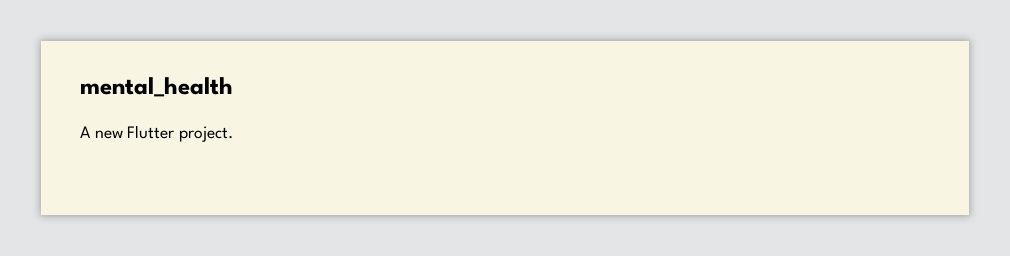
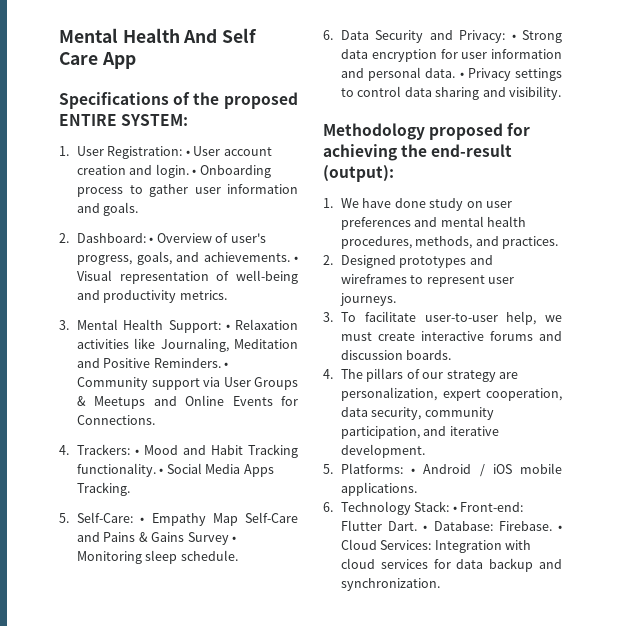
[80,77,233,97] [80,125,234,142] mental_health // A new Flutter project. -> [59,28,258,43] [59,52,136,69] [59,92,298,109] [59,114,189,126] [59,146,272,159] [77,164,271,178] [77,184,298,197] [77,202,139,216] [59,233,266,243] [77,251,298,265] [77,270,298,284] [77,290,227,303] [59,319,298,333] [77,338,298,352] [77,358,229,368] [77,377,298,390] [77,395,298,409] [77,415,156,425] [59,444,298,458] [77,463,274,477] [77,482,131,496] [59,512,298,526] [77,532,236,545] [77,550,238,564] [323,30,562,43] [341,49,562,62] [341,67,562,81] [341,86,561,100] [323,123,531,140] [323,144,513,161] [323,165,394,182] [323,198,512,211] [341,216,527,230] [341,236,559,249] [323,255,493,268] [341,274,515,287] [340,293,397,306] [323,311,562,325] [341,331,562,341] [341,350,452,360] [323,368,518,382] [341,387,562,401] [341,407,494,420] [341,426,499,439] [341,444,426,458] [323,463,562,477] [341,482,418,496] [323,501,524,515] [341,520,562,531] [341,539,532,553] [341,558,562,572] [341,578,441,591] Mental Health And Self Care App // Specifications of the proposed ENTIRE SYSTEM: // 1. User Registration: • User account creation and login. • Onboarding process to gather user information and goals. // 2. Dashboard: • Overview of user's progress, goals, and achievements. • Visual representation of well-being and productivity metrics. // 3. Mental Health Support: • Relaxation activities like Journaling, Meditation and Positive Reminders. • Community support via User Groups & Meetups and Online Events for Connections. // 4. Trackers: • Mood and Habit Tracking functionality. • Social Media Apps Tracking. // 5. Self-Care: • Empathy Map Self-Care and Pains & Gains Survey • Monitoring sleep schedule. // 6. Data Security and Privacy: • Strong data encryption for user information and personal data. • Privacy settings to control data sharing and visibility. // Methodology proposed for achieving the end-result (output): // 1. We have done study on user preferences and mental health procedures, methods, and practices. // 2. Designed prototypes and wireframes to represent user journeys. // 3. To facilitate user-to-user help, we must create interactive forums and discussion boards. // 4. The pillars of our strategy are personalization, expert cooperation, data security, community participation, and iterative development. // 5. Platforms: • Android / iOS mobile applications. // 6. Technology Stack: • Front-end: Flutter Dart. • Database: Firebase. • Cloud Services: Integration with cloud services for data backup and synchronization.

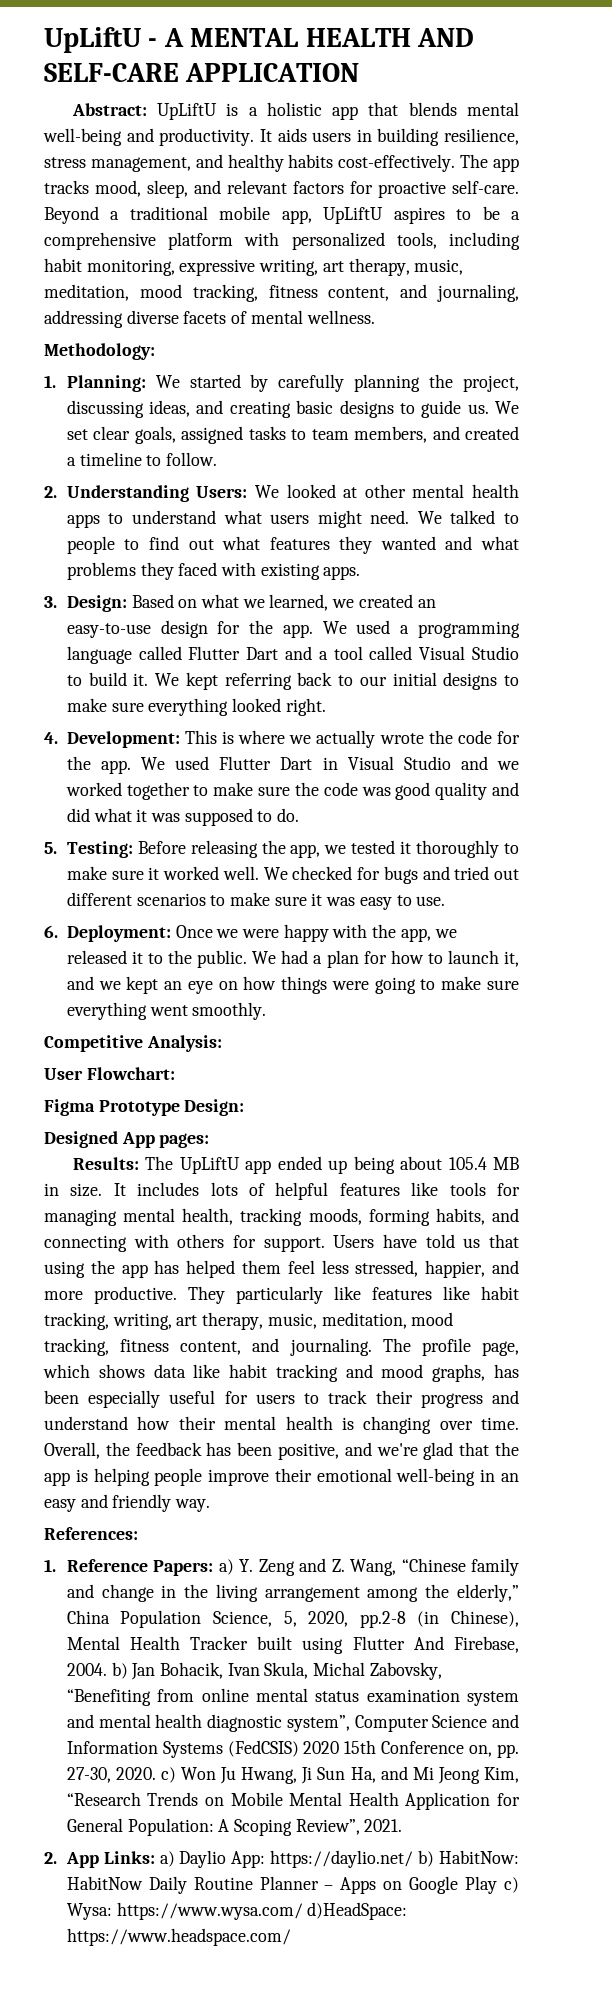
[59,28,258,43] [59,52,136,69] [59,92,298,109] [59,114,189,126] [59,146,272,159] [77,164,271,178] [77,184,298,197] [77,202,139,216] [59,233,266,243] [77,251,298,265] [77,270,298,284] [77,290,227,303] [59,319,298,333] [77,338,298,352] [77,358,229,368] [77,377,298,390] [77,395,298,409] [77,415,156,425] [59,444,298,458] [77,463,274,477] [77,482,131,496] [59,512,298,526] [77,532,236,545] [77,550,238,564] [323,30,562,43] [341,49,562,62] [341,67,562,81] [341,86,561,100] [323,123,531,140] [323,144,513,161] [323,165,394,182] [323,198,512,211] [341,216,527,230] [341,236,559,249] [323,255,493,268] [341,274,515,287] [340,293,397,306] [323,311,562,325] [341,331,562,341] [341,350,452,360] [323,368,518,382] [341,387,562,401] [341,407,494,420] [341,426,499,439] [341,444,426,458] [323,463,562,477] [341,482,418,496] [323,501,524,515] [341,520,562,531] [341,539,532,553] [341,558,562,572] [341,578,441,591] Mental Health And Self Care App // Specifications of the proposed ENTIRE SYSTEM: // 1. User Registration: • User account creation and login. • Onboarding process to gather user information and goals. // 2. Dashboard: • Overview of user's progress, goals, and achievements. • Visual representation of well-being and productivity metrics. // 3. Mental Health Support: • Relaxation activities like Journaling, Meditation and Positive Reminders. • Community support via User Groups & Meetups and Online Events for Connections. // 4. Trackers: • Mood and Habit Tracking functionality. • Social Media Apps Tracking. // 5. Self-Care: • Empathy Map Self-Care and Pains & Gains Survey • Monitoring sleep schedule. // 6. Data Security and Privacy: • Strong data encryption for user information and personal data. • Privacy settings to control data sharing and visibility. // Methodology proposed for achieving the end-result (output): // 1. We have done study on user preferences and mental health procedures, methods, and practices. // 2. Designed prototypes and wireframes to represent user journeys. // 3. To facilitate user-to-user help, we must create interactive forums and discussion boards. // 4. The pillars of our strategy are personalization, expert cooperation, data security, community participation, and iterative development. // 5. Platforms: • Android / iOS mobile applications. // 6. Technology Stack: • Front-end: Flutter Dart. • Database: Firebase. • Cloud Services: Integration with cloud services for data backup and synchronization. -> [44,27,475,53] [44,63,360,82] [71,102,519,120] [43,128,519,146] [44,154,519,172] [44,180,519,198] [44,206,521,224] [44,232,520,250] [44,258,464,276] [44,284,519,302] [44,310,375,328] [44,343,155,360] [44,374,519,392] [66,400,519,418] [66,426,519,444] [66,452,217,466] [44,484,519,502] [66,510,520,528] [66,536,520,554] [66,562,361,580] [44,594,436,612] [66,620,520,638] [66,646,519,664] [66,672,519,690] [66,698,326,716] [44,730,520,748] [66,756,519,774] [65,782,519,800] [66,808,300,826] [44,840,519,858] [66,866,519,884] [66,892,446,910] [44,924,457,942] [66,950,519,968] [66,976,519,994] [66,1002,267,1020] [44,1035,222,1052] [44,1067,175,1080] [44,1099,245,1116] [44,1131,210,1148] [72,1156,519,1174] [44,1182,520,1200] [44,1208,520,1226] [44,1234,519,1252] [44,1260,519,1278] [44,1286,519,1304] [44,1312,454,1330] [44,1338,519,1356] [43,1364,519,1382] [44,1390,519,1408] [44,1416,519,1434] [44,1442,519,1460] [44,1468,519,1486] [44,1494,211,1512] [44,1527,138,1540] [44,1558,519,1576] [66,1584,519,1602] [66,1610,519,1628] [66,1636,520,1654] [66,1662,442,1680] [66,1688,519,1706] [66,1714,519,1732] [66,1740,519,1758] [66,1766,520,1784] [66,1792,520,1810] [66,1818,403,1836] [44,1850,519,1868] [66,1876,519,1894] [66,1902,408,1920] [66,1928,291,1946] UpLiftU - A MENTAL HEALTH AND SELF-CARE APPLICATION // Abstract: UpLiftU is a holistic app that blends mental well-being and productivity. It aids users in building resilience, stress management, and healthy habits cost-effectively. The app tracks mood, sleep, and relevant factors for proactive self-care. Beyond a traditional mobile app, UpLiftU aspires to be a comprehensive platform with personalized tools, including habit monitoring, expressive writing, art therapy, music, meditation, mood tracking, fitness content, and journaling, addressing diverse facets of mental wellness. // Methodology: // 1. Planning: We started by carefully planning the project, discussing ideas, and creating basic designs to guide us. We set clear goals, assigned tasks to team members, and created a timeline to follow. // 2. Understanding Users: We looked at other mental health apps to understand what users might need. We talked to people to find out what features they wanted and what problems they faced with existing apps. // 3. Design: Based on what we learned, we created an easy-to-use design for the app. We used a programming language called Flutter Dart and a tool called Visual Studio to build it. We kept referring back to our initial designs to make sure everything looked right. // 4. Development: This is where we actually wrote the code for the app. We used Flutter Dart in Visual Studio and we worked together to make sure the code was good quality and did what it was supposed to do. // 5. Testing: Before releasing the app, we tested it thoroughly to make sure it worked well. We checked for bugs and tried out different scenarios to make sure it was easy to use. // 6. Deployment: Once we were happy with the app, we released it to the public. We had a plan for how to launch it, and we kept an eye on how things were going to make sure everything went smoothly. // Competitive Analysis: // User Flowchart: // Figma Prototype Design: // Designed App pages: // Results: The UpLiftU app ended up being about 105.4 MB in size. It includes lots of helpful features like tools for managing mental health, tracking moods, forming habits, and connecting with others for support. Users have told us that using the app has helped them feel less stressed, happier, and more productive. They particularly like features like habit tracking, writing, art therapy, music, meditation, mood tracking, fitness content, and journaling. The profile page, which shows data like habit tracking and mood graphs, has been especially useful for users to track their progress and understand how their mental health is changing over time. Overall, the feedback has been positive, and we're glad that the app is helping people improve their emotional well-being in an easy and friendly way. // References: // 1. Reference Papers: a) Y. Zeng and Z. Wang, “Chinese family and change in the living arrangement among the elderly,” China Population Science, 5, 2020, pp.2-8 (in Chinese), Mental Health Tracker built using Flutter And Firebase, 2004. b) Jan Bohacik, Ivan Skula, Michal Zabovsky, “Benefiting from online mental status examination system and mental health diagnostic system”, Computer Science and Information Systems (FedCSIS) 2020 15th Conference on, pp. 27-30, 2020. c) Won Ju Hwang, Ji Sun Ha, and Mi Jeong Kim, “Research Trends on Mobile Mental Health Application for General Population: A Scoping Review”, 2021. // 2. App Links: a) Daylio App: https://daylio.net/ b) HabitNow: HabitNow Daily Routine Planner – Apps on Google Play c) Wysa: https://www.wysa.com/ d)HeadSpace: https://www.headspace.com/

